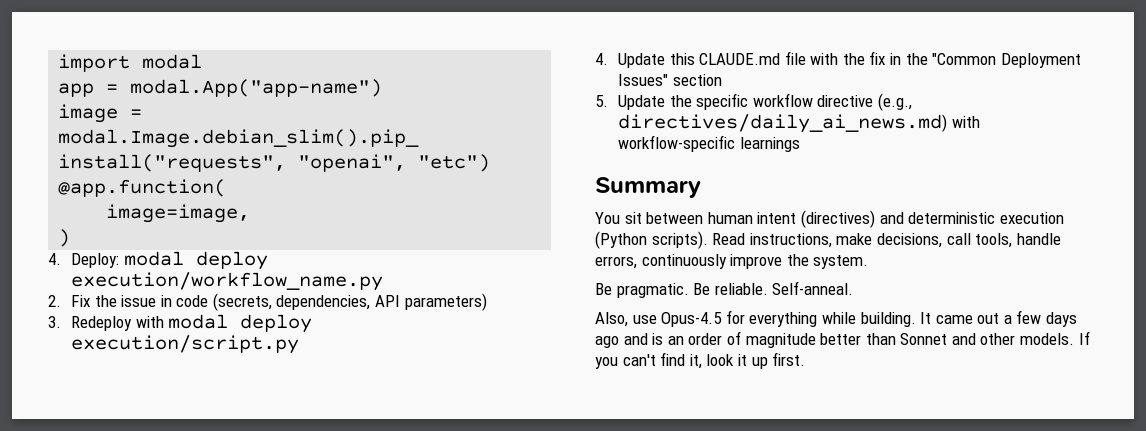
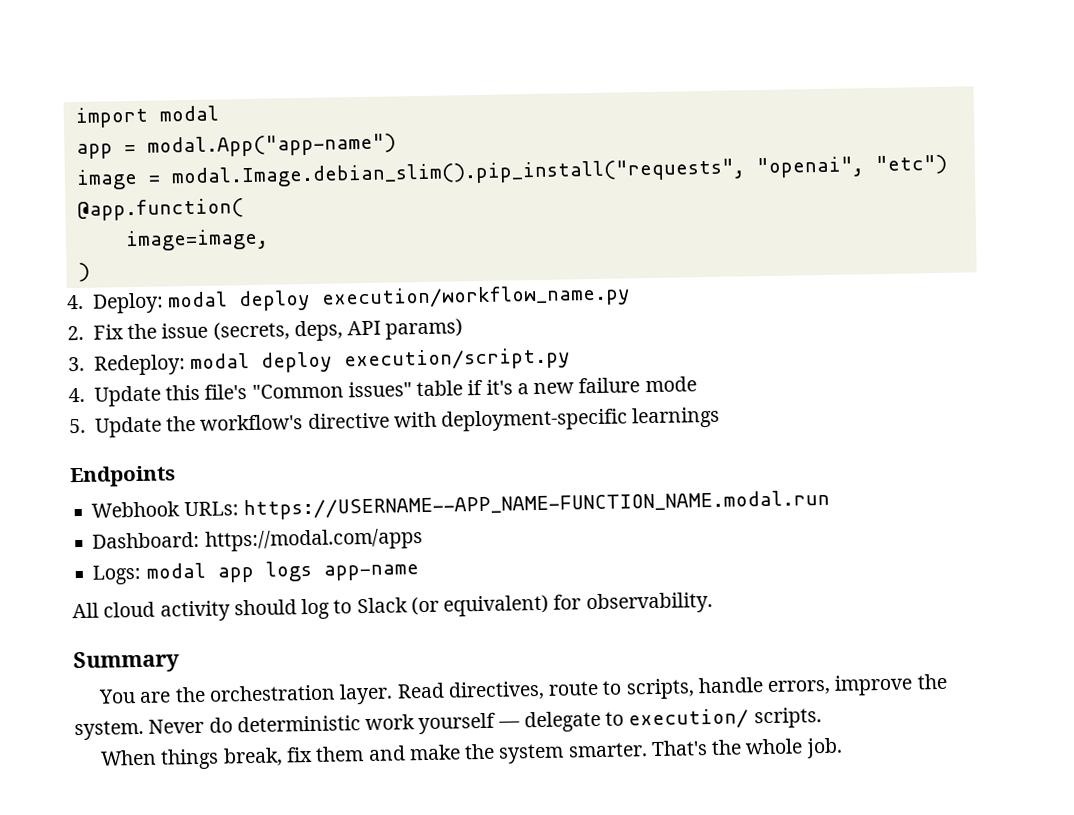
[160,293,487,311] in code (secrets, dependencies, API parameters) -> [212,318,464,342] (secrets, deps, API params)
[70,316,164,331] Redeploy with -> [93,354,186,376] Redeploy:
[699,51,1081,68] [617,74,722,86] [595,93,912,111] [617,114,980,133] [617,135,800,152] [595,177,701,198] [595,210,1064,228] [595,231,1013,249] CLAUDE.md file with the fix in the "Common Deployment Issues" section // 5. Update the specific workflow directive (e.g., directives/daily_ai_news.md) with workflow-specific learnings // Summary // You sit between human intent (directives) and deterministic execution (Python scripts). Read instructions, make decisions, call tools, -> [204,376,697,400] [69,406,721,438] [69,465,176,488] [91,489,830,521] [92,528,423,552] [92,560,419,585] [72,591,713,622] [73,650,180,674] [98,678,695,705] file's "Common issues" table if it's a new failure mode // 5. Update the workflow's directive with deployment-specific learnings // Endpoints // Webhook URLs: https://USERNAME--APP_NAME-FUNCTION_NAME.modal.run // Dashboard: https://modal.com/apps // Logs: modal app logs app-name // All cloud activity should log to Slack (or equivalent) for observability. // Summary // You are the orchestration layer. Read directives, route to scripts,
[641,254,727,269] continuously -> (832, 687) none
[595,281,854,298] [595,310,1078,327] [595,331,1090,348] [595,352,806,369] // Be pragmatic. Be reliable. Self-anneal. // Also, use Opus-4.5 for everything while building. It came out a few days ago and is an order of magnitude better than Sonnet and other models. If you can't find it, look it up first. -> [148,707,822,735] [100,737,843,770] Never do deterministic work yourself — delegate to execution/ scripts. // When things break, fix them and make the system smarter. That's the whole job.

